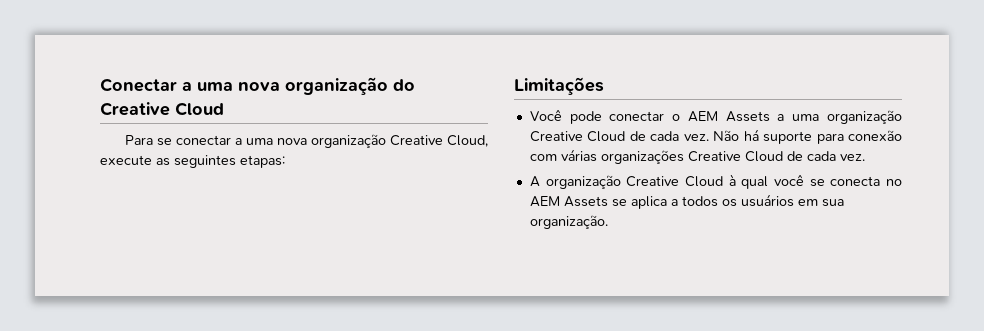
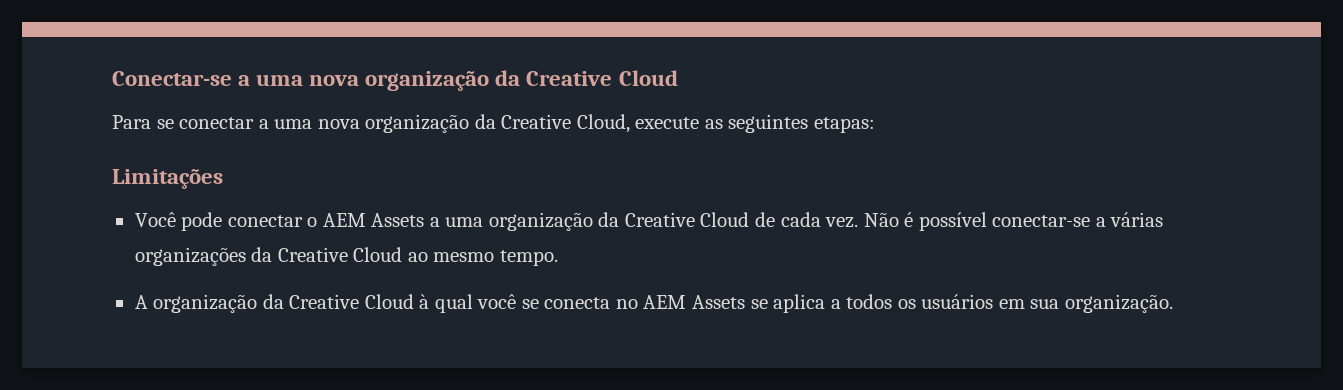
[100,77,415,95] Conectar a uma nova organização do -> [112,70,521,91] Conectar-se a uma nova organização da
(386, 141) none -> [474,114,496,129] da
(902, 117) none -> [598,212,620,227] da
[743,129,902,144] [529,154,557,161] há suporte para conexão com -> [904,212,1106,231] é possível conectar-se a
[687,151,865,162] Creative Cloud de cada vez. -> [251,247,558,266] da Creative Cloud ao mesmo tempo.
(621, 182) none -> [262,294,284,309] da

